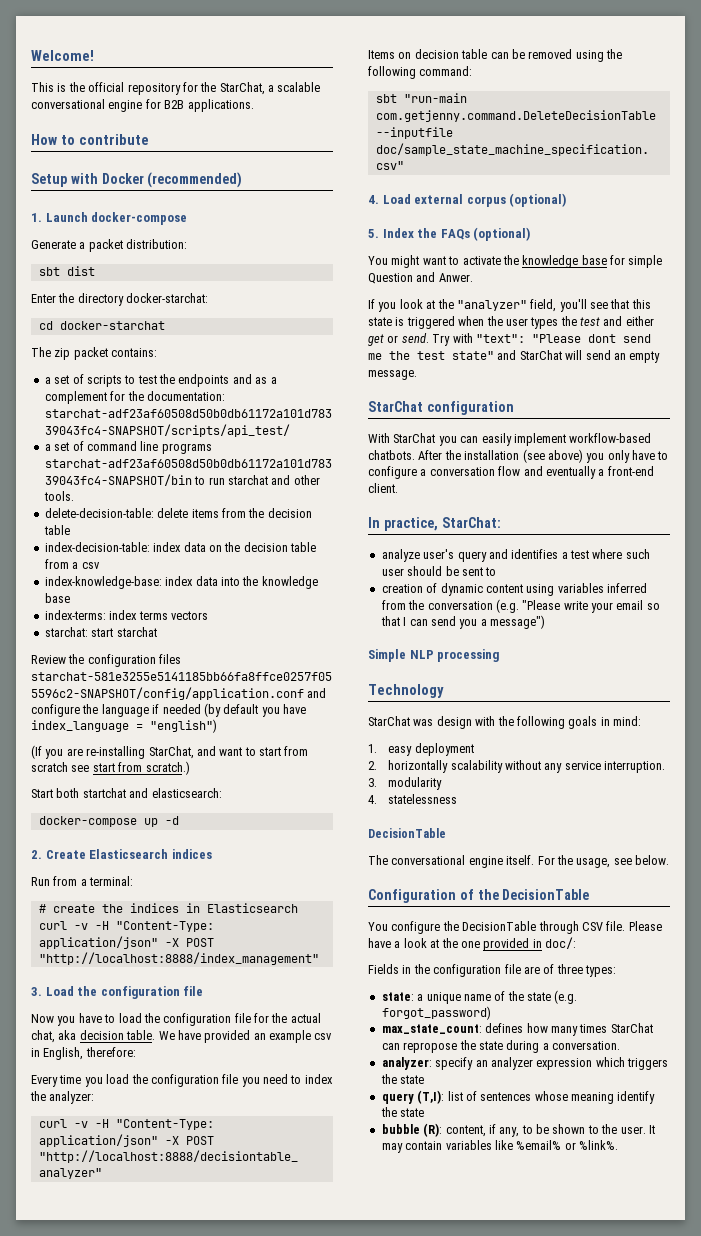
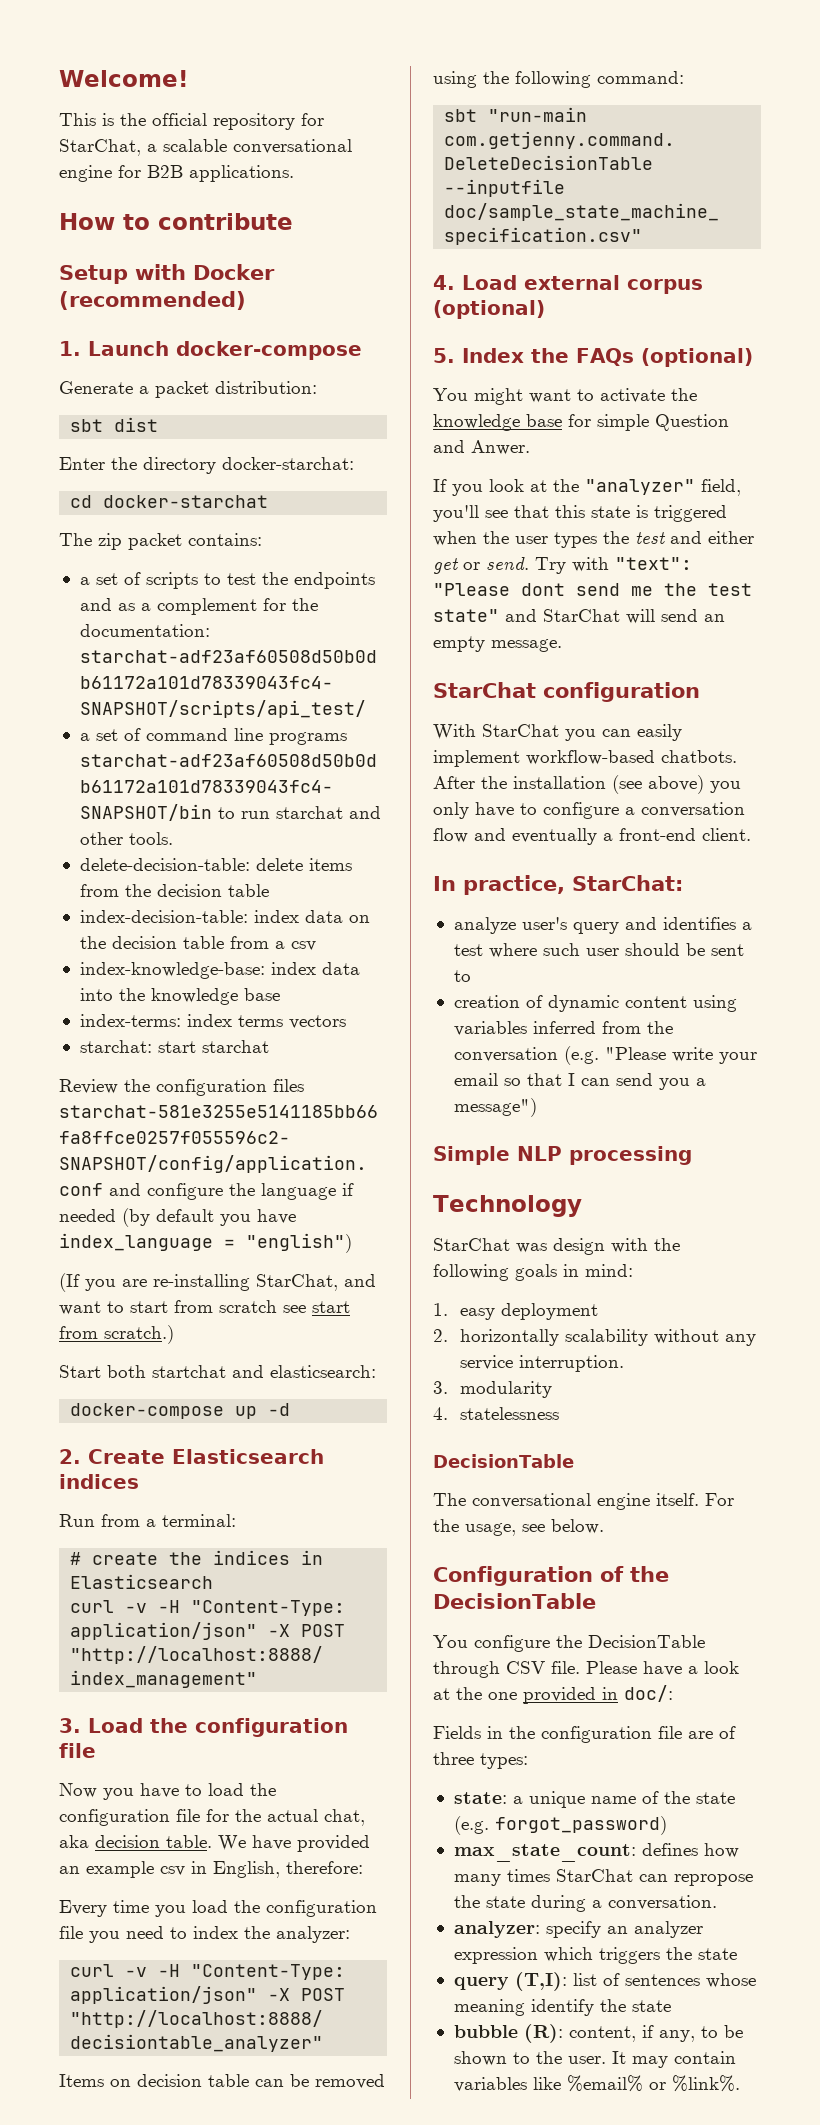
[200,82,217,92] the -> (324, 119) none

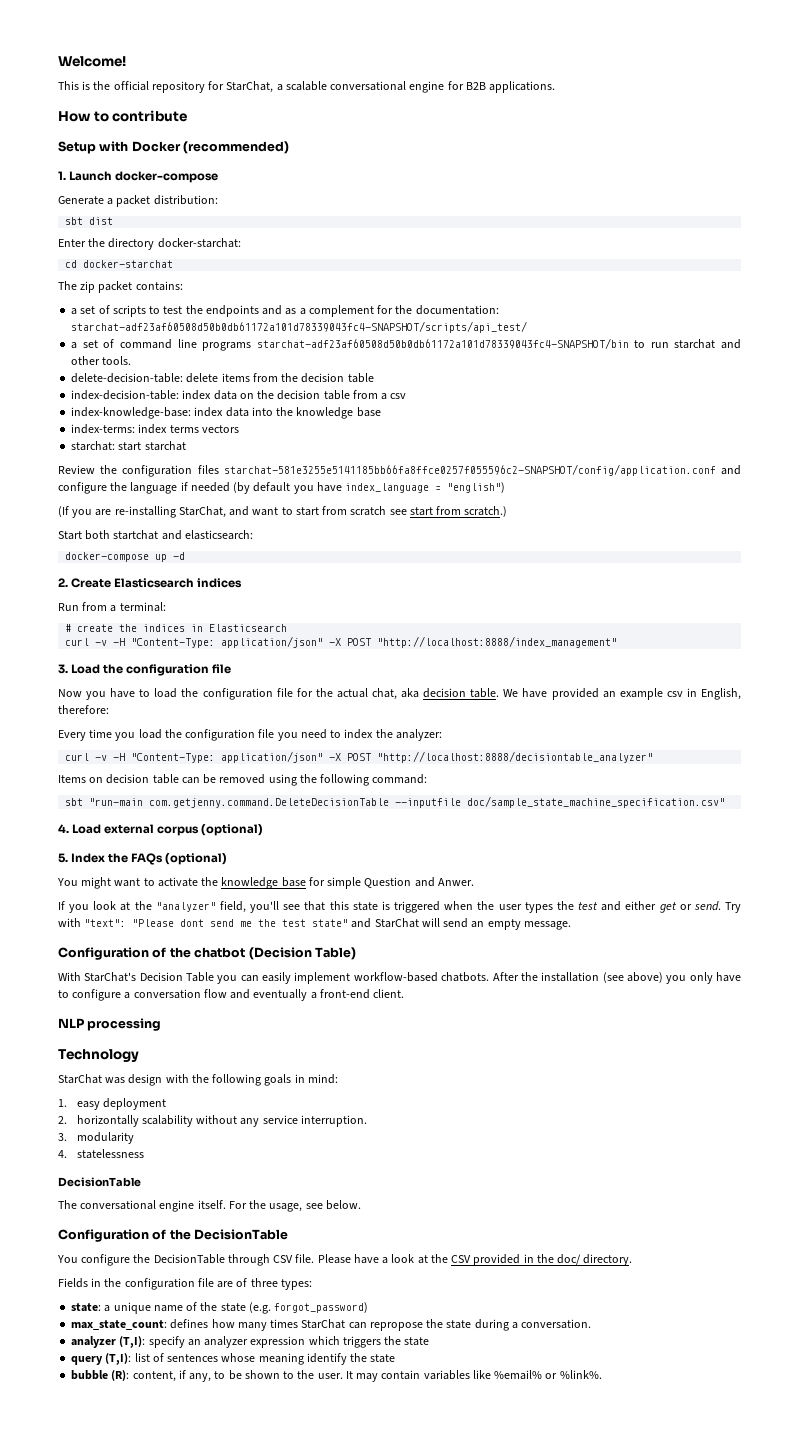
[433,682,700,702] [433,724,559,740] StarChat configuration // With StarChat -> [58,947,356,960] [58,972,215,982] Configuration of the chatbot (Decision Table) // With StarChat's Decision Table
[433,875,683,895] [453,917,752,934] [453,943,744,958] [453,970,471,982] [453,995,737,1012] [453,1021,673,1036] [453,1046,757,1065] [453,1073,706,1090] [453,1098,537,1117] [433,1146,510,1165] In practice, StarChat: // analyze user's query and identifies a test where such user should be sent to // creation of dynamic content using variables inferred from the conversation (e.g. "Please write your email so that I can send you a message") // Simple -> (405, 993) none
[488,1692,517,1700] one -> [451,1255,472,1263] CSV
[624,1685,673,1702] doc/: -> [536,1254,633,1266] the doc/ directory.
[453,1921,540,1938] analyzer: -> [71,1336,146,1348] analyzer (T,I):

